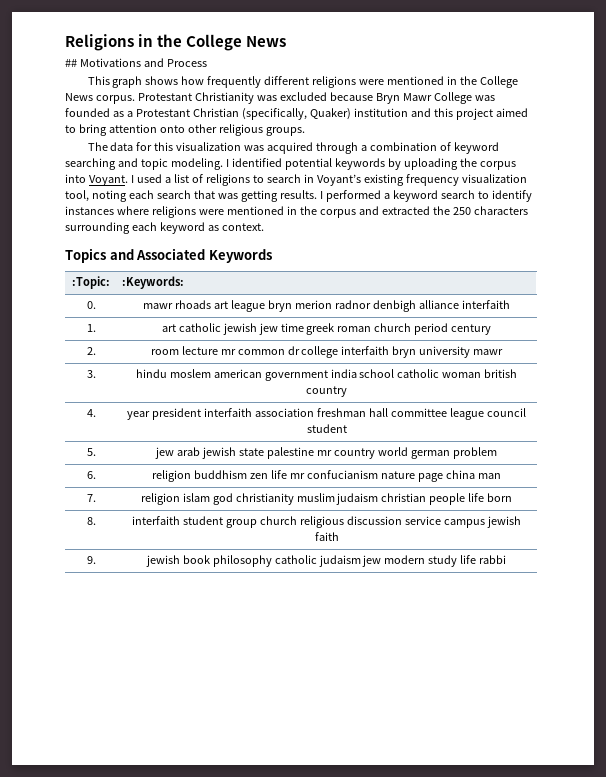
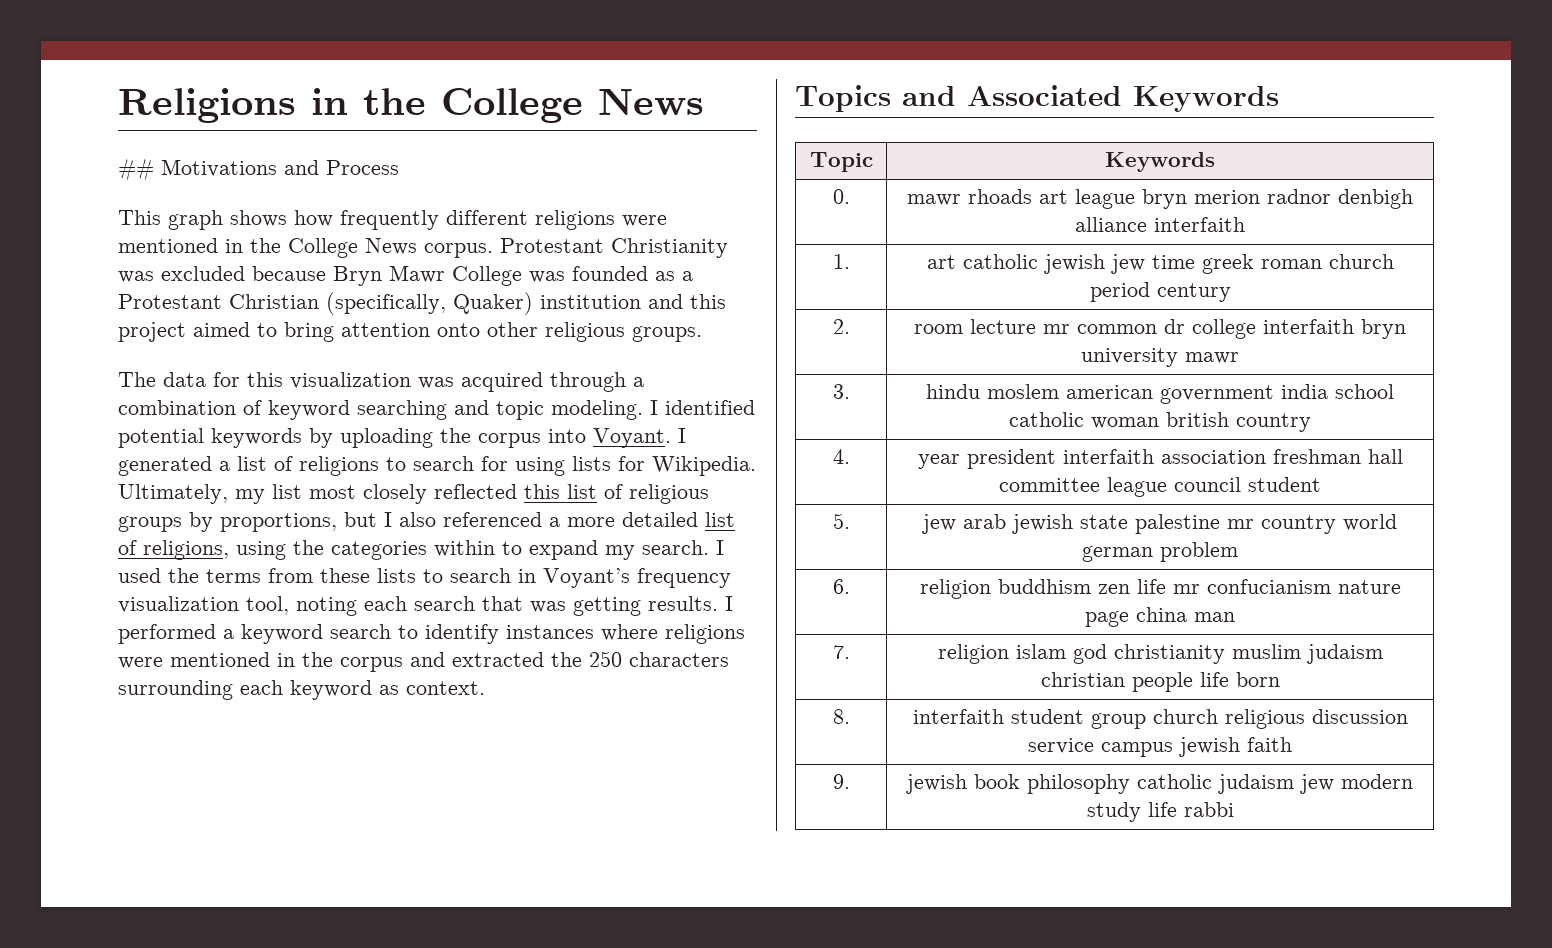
[136,174,162,183] used -> [118,456,212,476] generated
(301, 178) none -> [481,456,756,476] [118,484,709,504] [118,512,735,532] [118,540,724,560] [118,568,511,583] for using lists for Wikipedia. Ultimately, my list most closely reflected this list of religious groups by proportions, but I also referenced a more detailed list of religions, using the categories within to expand my search. I used the terms from these lists to search
[363,174,404,186] existing -> (630, 578) none
[72,276,110,289] [122,276,185,289] :Topic: | :Keywords: -> [809,152,873,172] [1105,152,1215,172] Topic | Keywords

